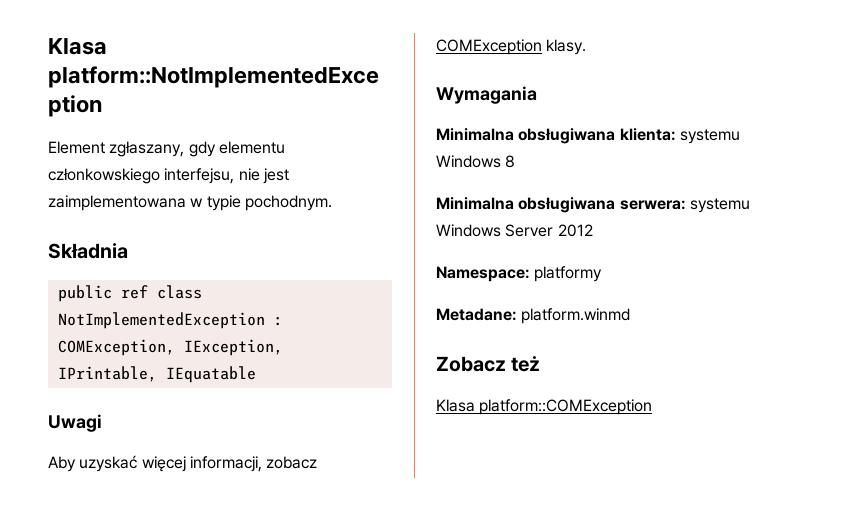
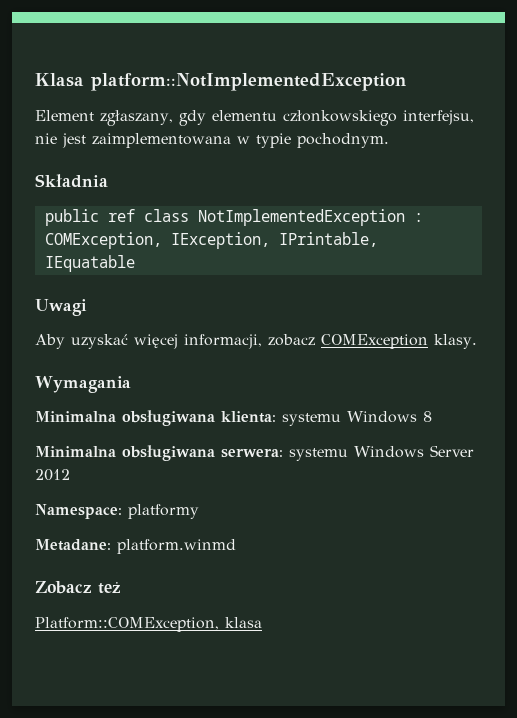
[436,399,653,415] Klasa platform::COMException -> [35,617,262,632] Platform::COMException, klasa

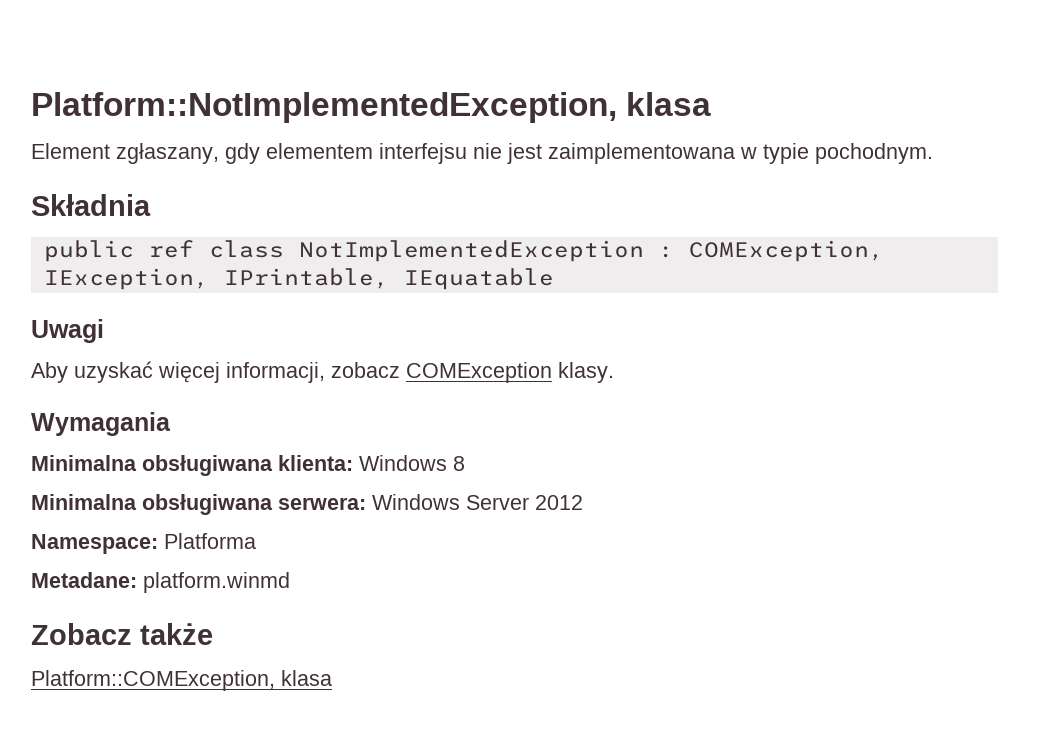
[35,73,406,91] Klasa platform::NotImplementedException -> [31,92,712,123] Platform::NotImplementedException, klasa
[211,110,474,126] elementu członkowskiego interfejsu, -> [266,143,467,164] elementem interfejsu
[282,413,341,426] systemu -> (353, 463) none
[289,448,348,461] systemu -> (366, 503) none
[128,504,199,519] platformy -> [164,533,256,549] Platforma
[98,582,120,594] też -> [140,623,213,645] także

